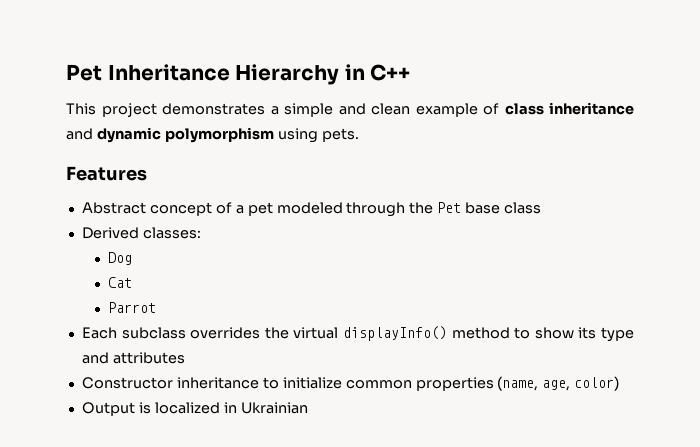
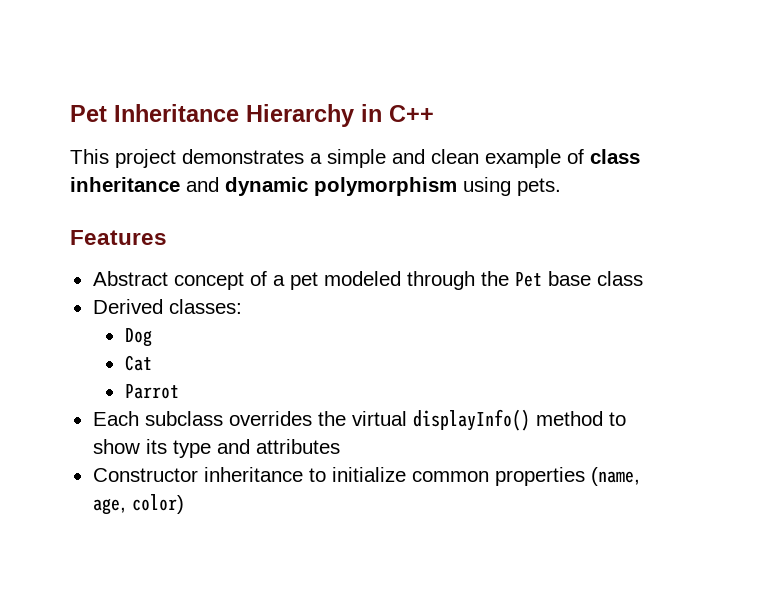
[81,402,308,416] // Output is localized in Ukrainian -> (184, 504) none

